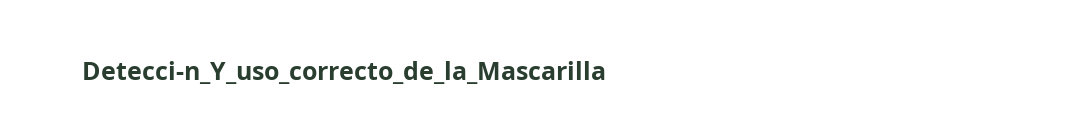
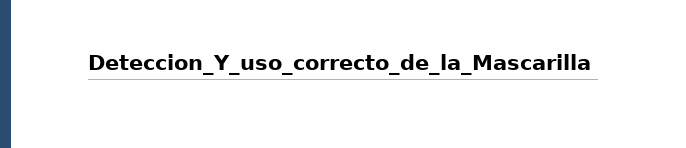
[82,61,606,84] Detecci-n_Y_uso_correcto_de_la_Mascarilla -> [88,54,591,75] Deteccion_Y_uso_correcto_de_la_Mascarilla

